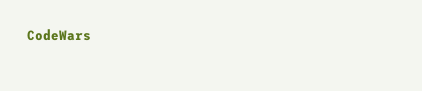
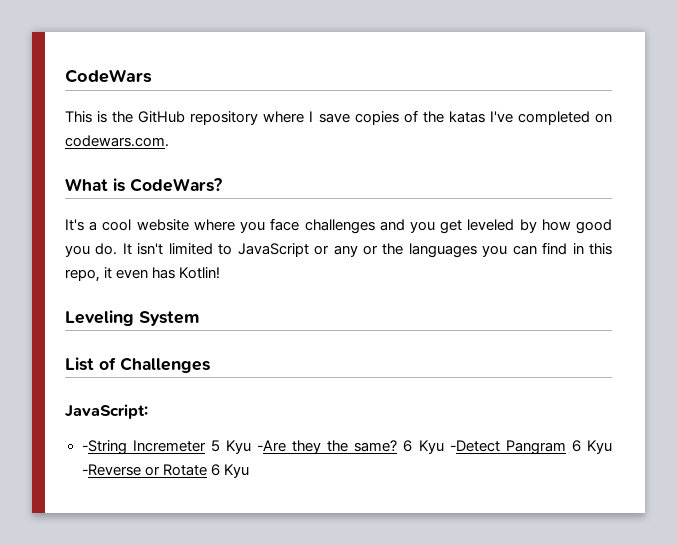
(91, 35) none -> [65,110,612,125] [65,135,169,147] [65,178,222,192] [65,218,613,234] [65,242,612,258] [65,267,221,282] [65,310,199,326] [65,357,210,373] [65,404,148,419] [81,440,613,455] [81,464,249,478] // This is the GitHub repository where I save copies of the katas I've completed on codewars.com. // What is CodeWars? // It's a cool website where you face challenges and you get leveled by how good you do. It isn't limited to JavaScript or any or the languages you can find in this repo, it even has Kotlin! // Leveling System // List of Challenges // JavaScript: // -String Incremeter 5 Kyu -Are they the same? 6 Kyu -Detect Pangram 6 Kyu -Reverse or Rotate 6 Kyu

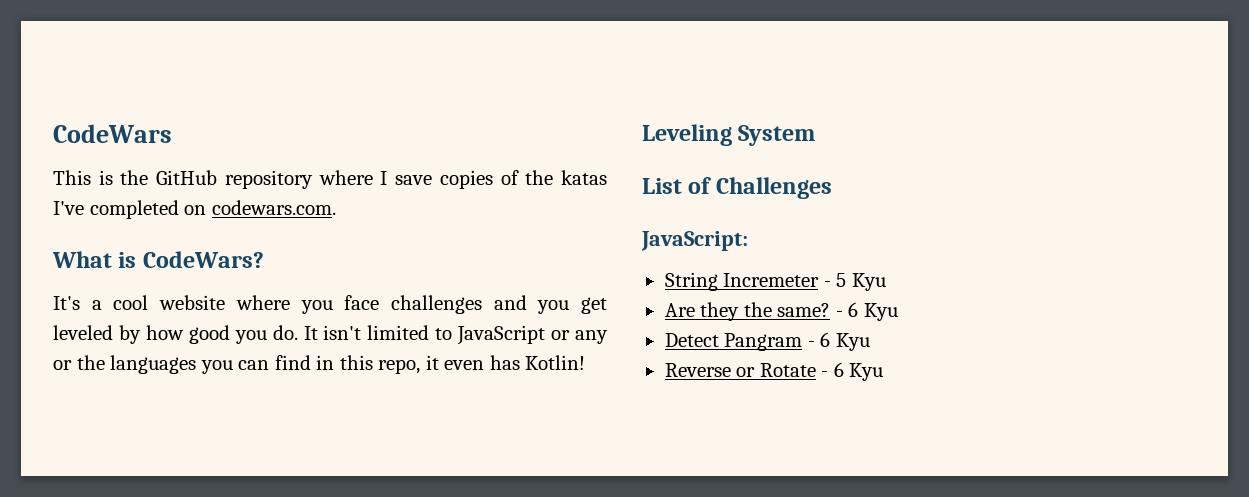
[81,440,206,455] -String Incremeter -> [664,272,831,291] String Incremeter -
[256,440,286,452] -Are -> [664,303,695,317] // Are
[403,440,613,455] [81,464,141,476] 6 Kyu -Detect Pangram 6 Kyu -Reverse -> [835,302,898,321] [664,332,870,351] [664,363,731,377] - 6 Kyu // Detect Pangram - 6 Kyu // Reverse
(207, 470) none -> [821,371,829,377] -

